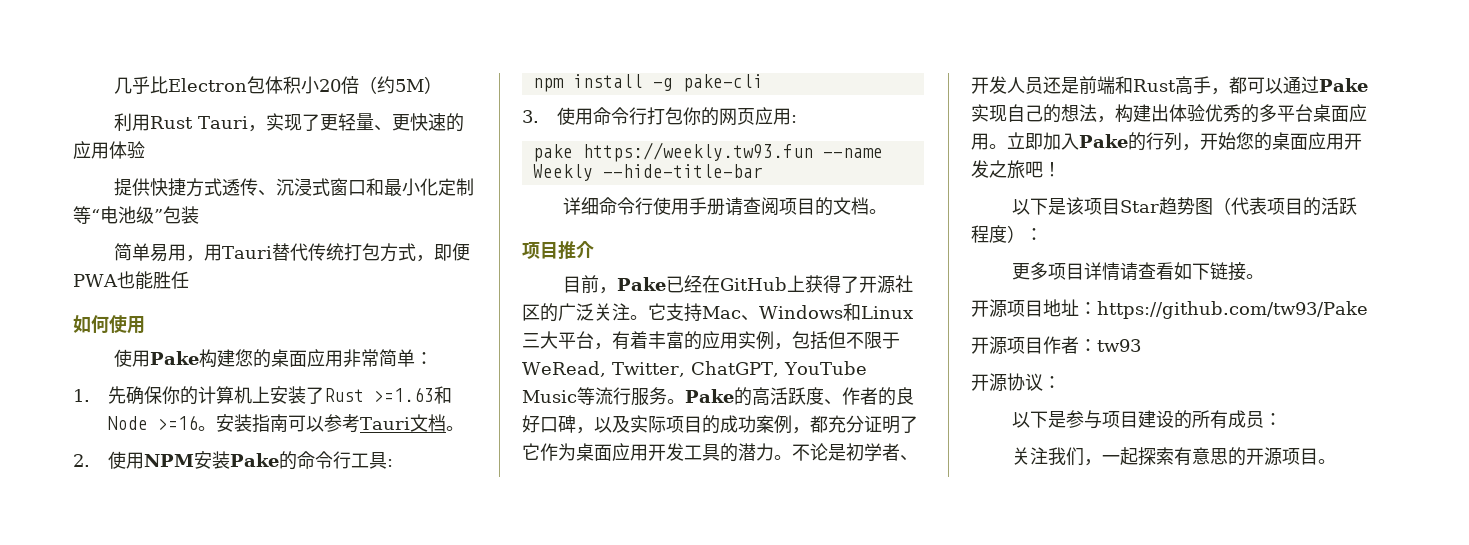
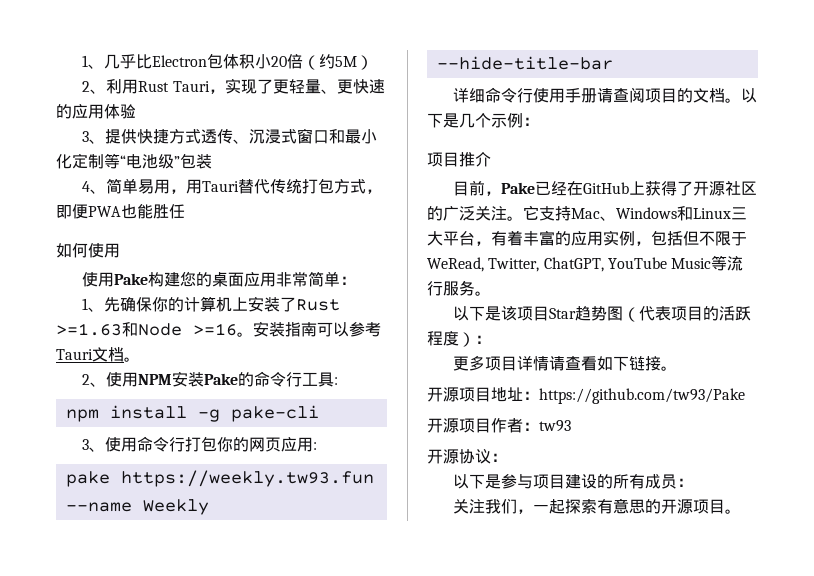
(113, 85) none -> [82,55,105,69] 1、
(442, 85) none -> [82,81,107,94] 2、
(145, 150) none -> [82,131,106,144] 3、
(199, 215) none -> [82,181,107,194] 4、
[73,389,90,402] 1. -> [82,298,105,312] 1、
[73,454,90,467] 2. -> [82,374,107,387] 2、
[522,110,539,123] 3. -> [82,439,106,452] 3、
(887, 211) none -> [741,88,758,103] [427,113,539,128] 以下是几个示例：
[685,387,914,406] [522,415,918,434] [522,443,918,462] [971,76,1368,95] [971,104,1367,123] [971,132,1362,151] [971,160,1061,179] Pake的高活跃度、作者的良好口碑，以及实际项目的成功案例，都充分证明了它作为桌面应用开发工具的潜力。不论是初学者、开发人员还是前端和Rust高手，都可以通过Pake实现自己的想法，构建出体验优秀的多平台桌面应用。立即加入Pake的行列，开始您的桌面应用开发之旅吧！ -> (491, 293) none

